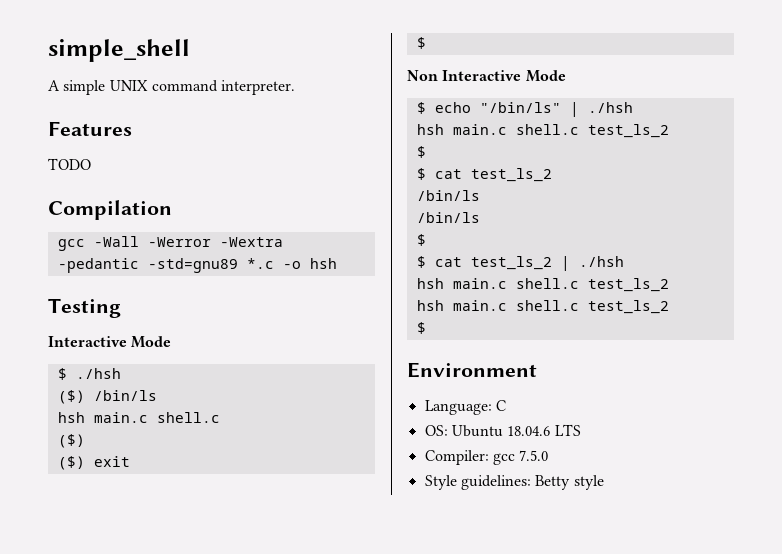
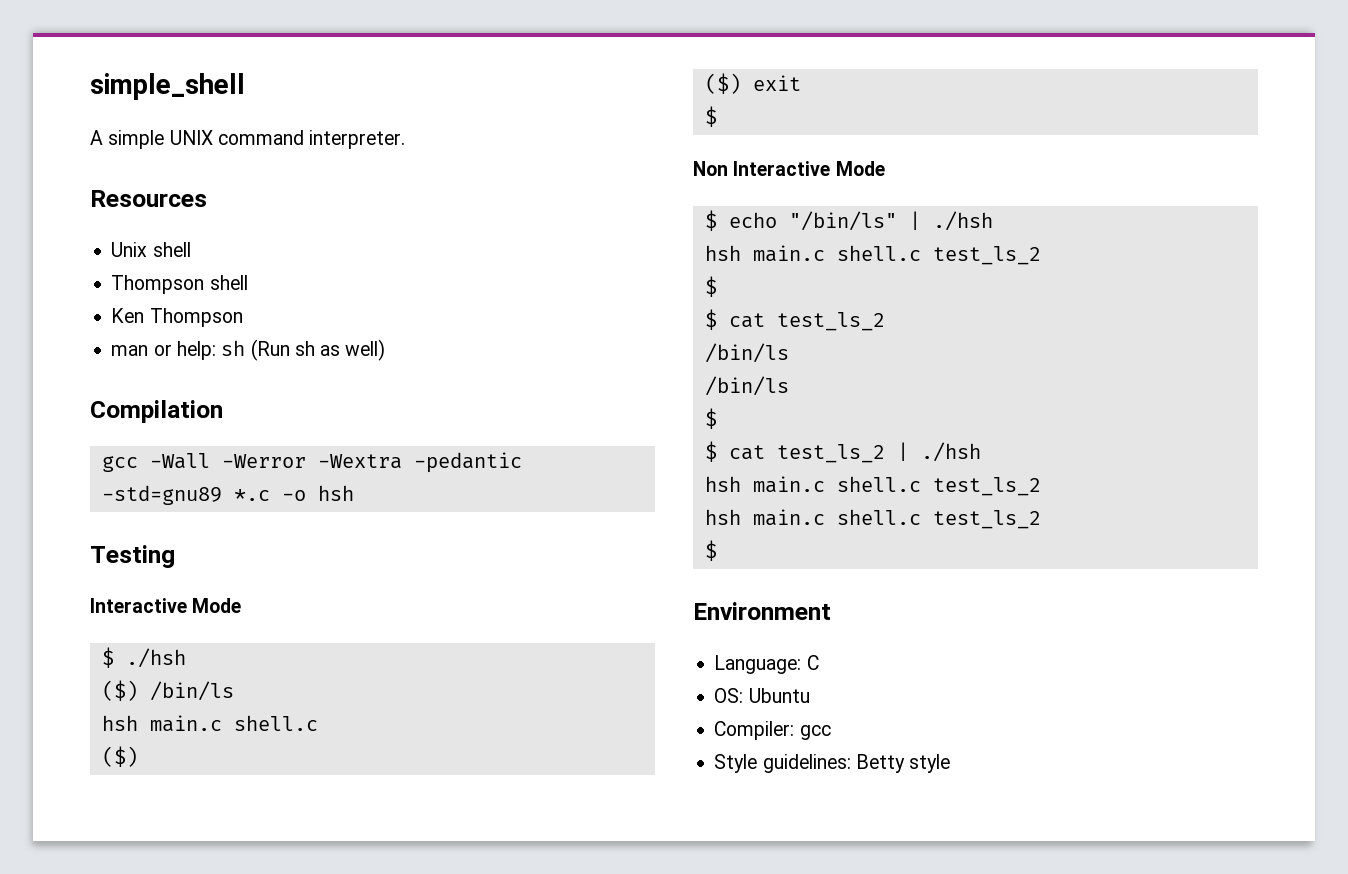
[48,121,132,136] [48,158,91,170] Features // TODO -> [90,190,207,207] [111,242,191,257] [111,275,248,294] [111,308,243,327] [111,339,386,361] Resources // Unix shell // Thompson shell // Ken Thompson // man or help: sh (Run sh as well)
[507,424,581,436] 18.04.6 LTS -> (810, 695) none
[519,450,549,461] 7.5.0 -> (831, 732) none

